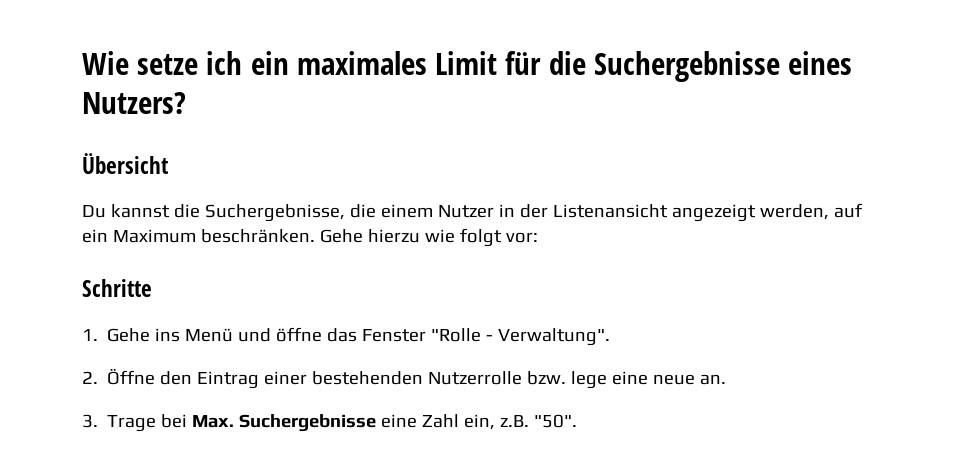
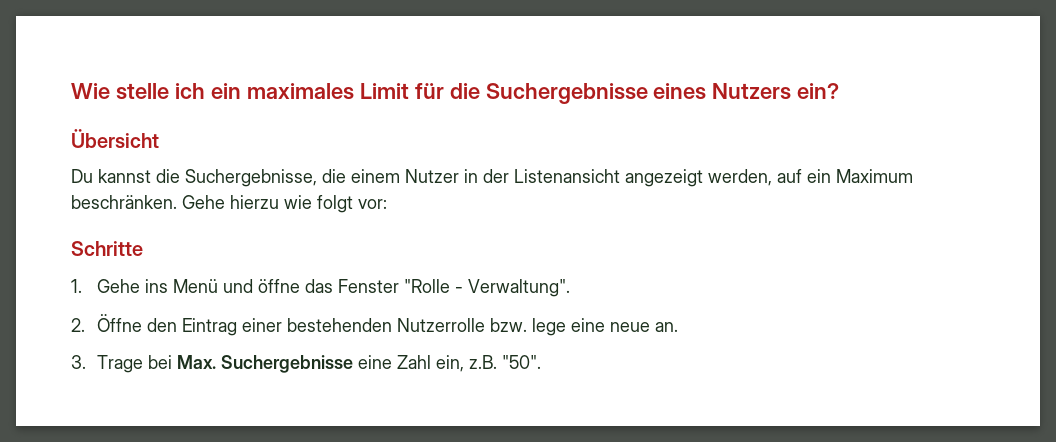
[137,54,199,75] setze -> [115,83,169,100] stelle
[82,92,186,114] Nutzers? -> [712,83,840,100] Nutzers ein?

